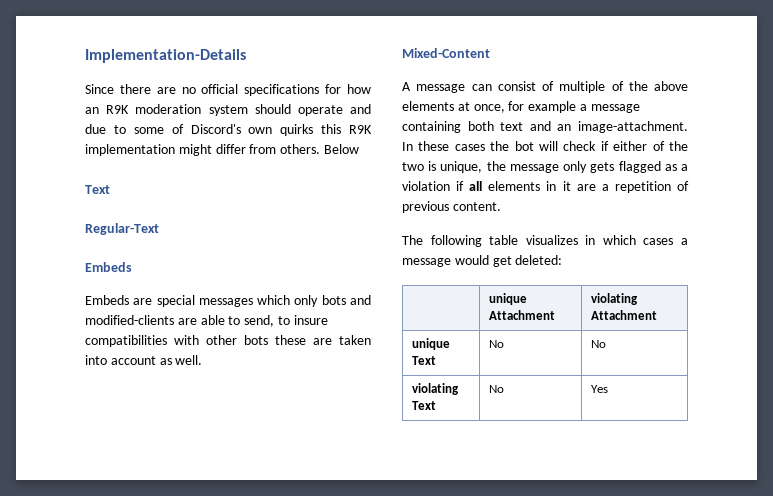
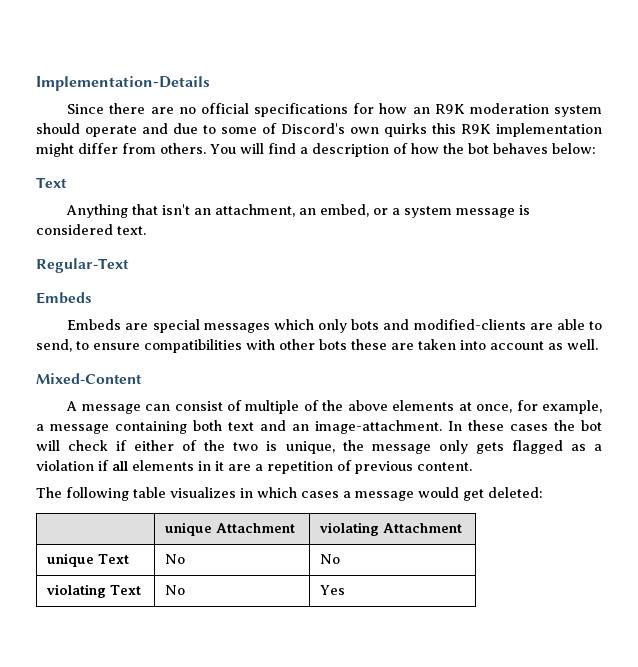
[323,144,359,154] [85,185,110,194] Below // Text -> [210,143,596,157] [36,177,67,188] [66,204,531,218] [36,224,146,235] You will find a description of how the bot behaves below: // Text // Anything that isn't an attachment, an embed, or a system message is considered text.
[293,315,328,325] insure -> [93,343,140,350] ensure
[528,101,577,113] example -> [542,400,603,414] example,

